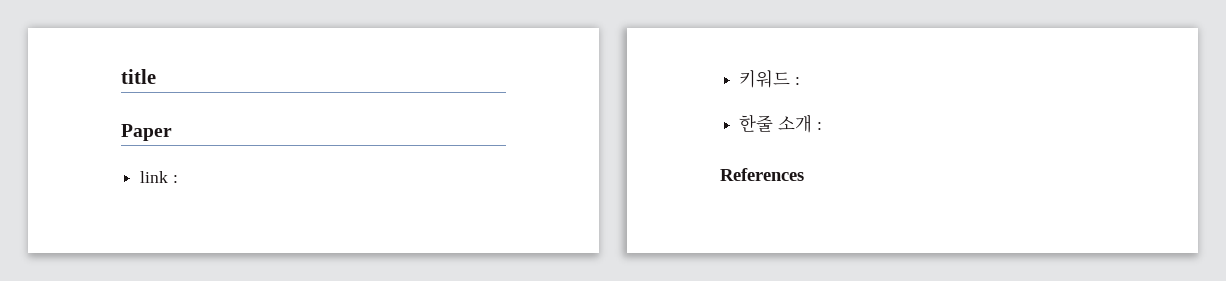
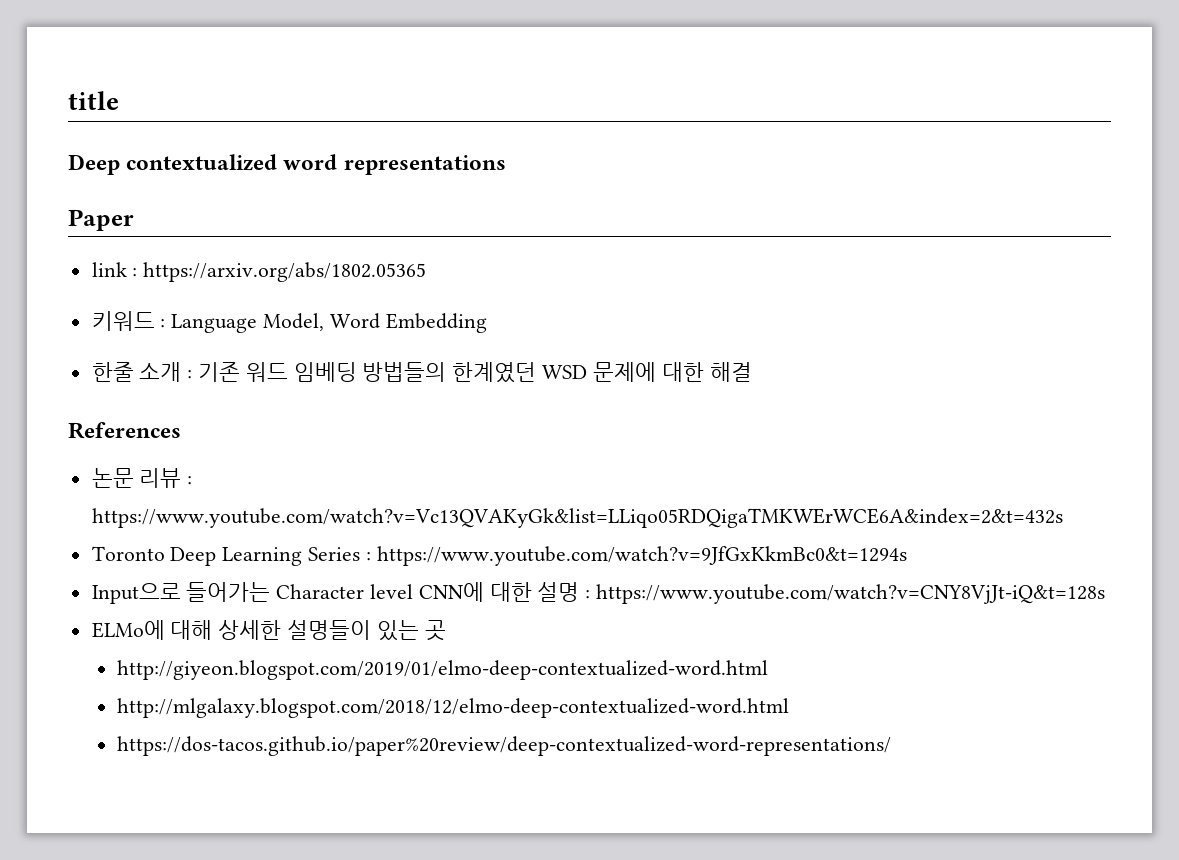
(156, 76) none -> [68,154,506,175] // Deep contextualized word representations
(178, 179) none -> [143,262,427,282] https://arxiv.org/abs/1802.05365
(800, 81) none -> [171,313,487,333] Language Model, Word Embedding
[720,168,804,181] // References -> [198,362,752,383] [68,422,181,439] [91,468,193,488] [91,508,1063,528] [91,546,907,566] [91,582,1106,604] [91,620,446,641] [117,660,769,680] [117,698,790,718] [117,736,892,756] 기존 워드 임베딩 방법들의 한계였던 WSD 문제에 대한 해결 // References // 논문 리뷰 : https://www.youtube.com/watch?v=Vc13QVAKyGk&list=LLiqo05RDQigaTMKWErWCE6A&index=2&t=432s // Toronto Deep Learning Series : https://www.youtube.com/watch?v=9JfGxKkmBc0&t=1294s // Input으로 들어가는 Character level CNN에 대한 설명 : https://www.youtube.com/watch?v=CNY8VjJt-iQ&t=128s // ELMo에 대해 상세한 설명들이 있는 곳 // http://giyeon.blogspot.com/2019/01/elmo-deep-contextualized-word.html // http://mlgalaxy.blogspot.com/2018/12/elmo-deep-contextualized-word.html // https://dos-tacos.github.io/paper%20review/deep-contextualized-word-representations/

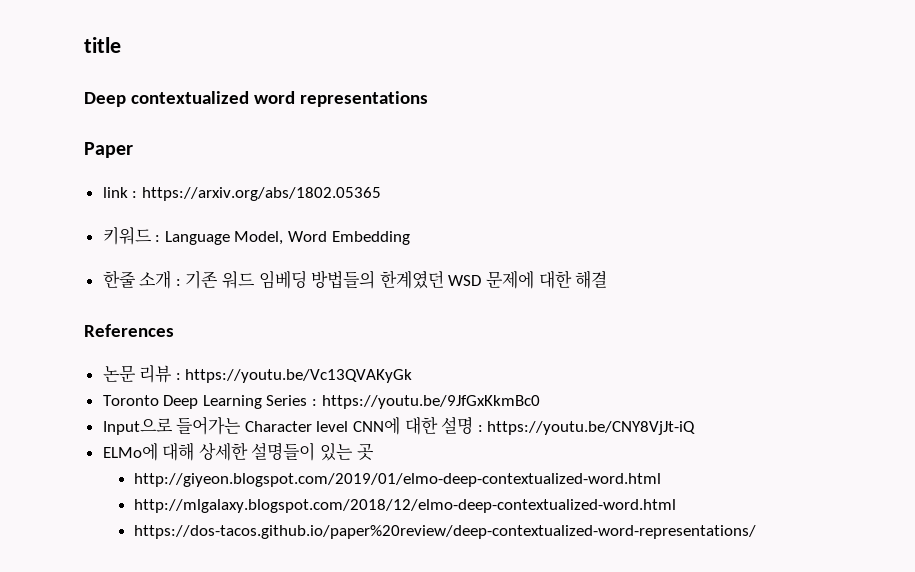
[91,508,1063,528] https://www.youtube.com/watch?v=Vc13QVAKyGk&list=LLiqo05RDQigaTMKWErWCE6A&index=2&t=432s -> [185,369,413,383] https://youtu.be/Vc13QVAKyGk
[376,546,907,566] https://www.youtube.com/watch?v=9JfGxKkmBc0&t=1294s -> [321,395,540,409] https://youtu.be/9JfGxKkmBc0
[596,584,1106,604] https://www.youtube.com/watch?v=CNY8VjJt-iQ&t=128s -> [487,421,696,435] https://youtu.be/CNY8VjJt-iQ

